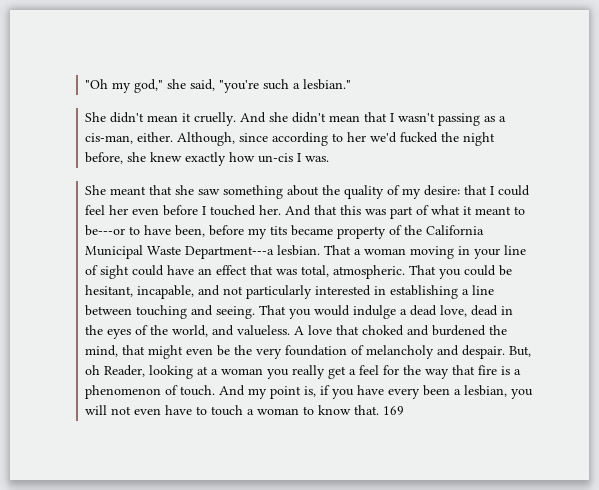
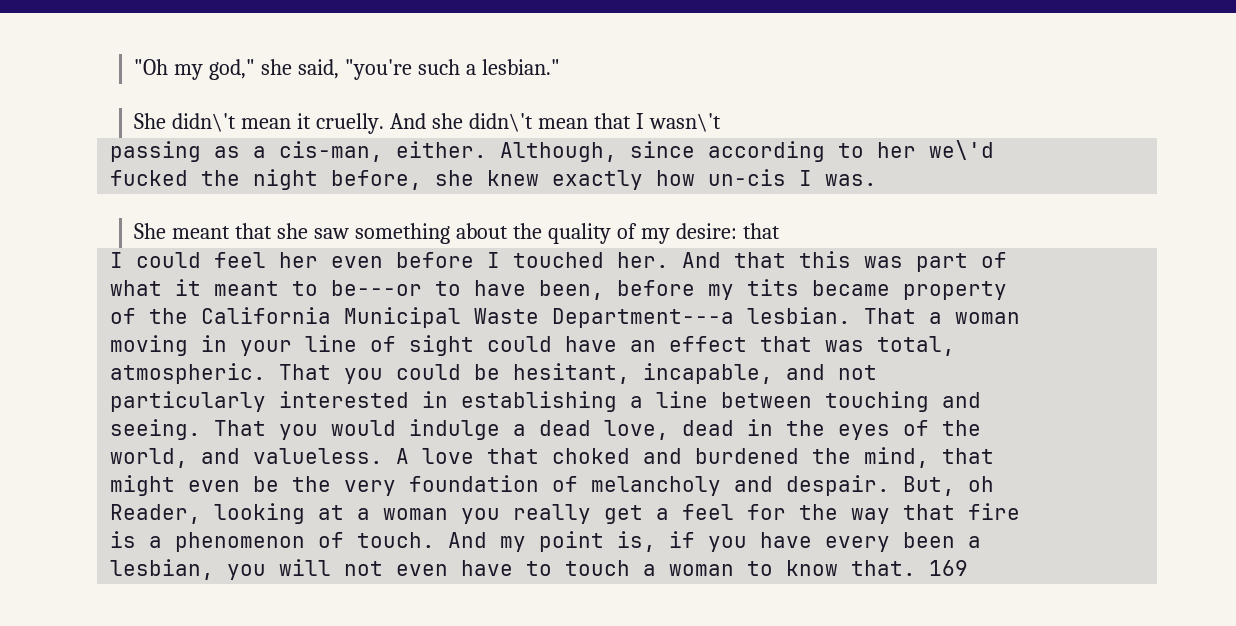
[110,112,145,123] didn't -> [172,113,237,132] didn\'t
[292,112,327,123] didn't -> [469,113,534,132] didn\'t
[398,113,436,122] wasn't -> [648,113,721,132] wasn\'t //
[370,132,398,143] we'd -> [929,140,995,160] we\'d //
(488, 190) none -> (780, 231) //
(430, 210) none -> (1008, 260) //
(387, 232) none -> (1008, 290) //
(407, 251) none -> (1021, 318) //
(330, 271) none -> (956, 346) //
(244, 290) none -> (878, 372) //
(214, 310) none -> (982, 400) //
(169, 330) none -> (982, 428) //
(146, 350) none -> (995, 456) //
(101, 370) none -> (995, 484) //
(498, 370) none -> (1021, 511) //
(462, 392) none -> (982, 542) //

